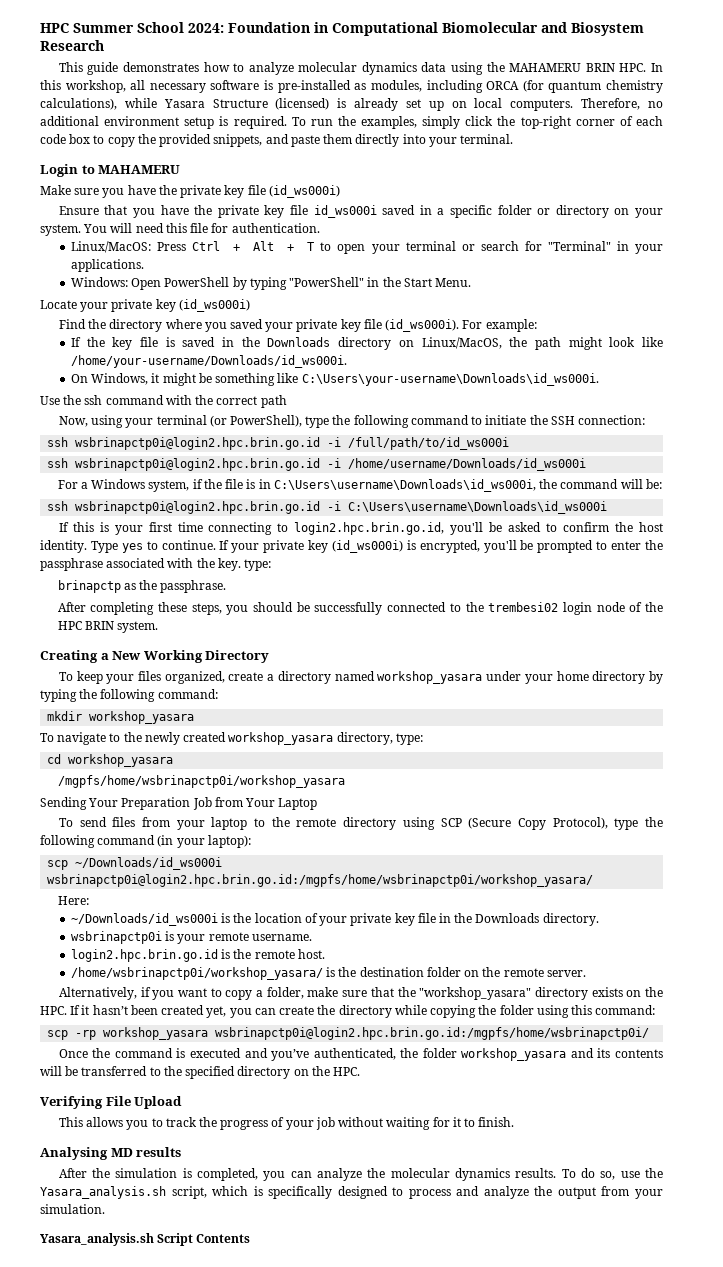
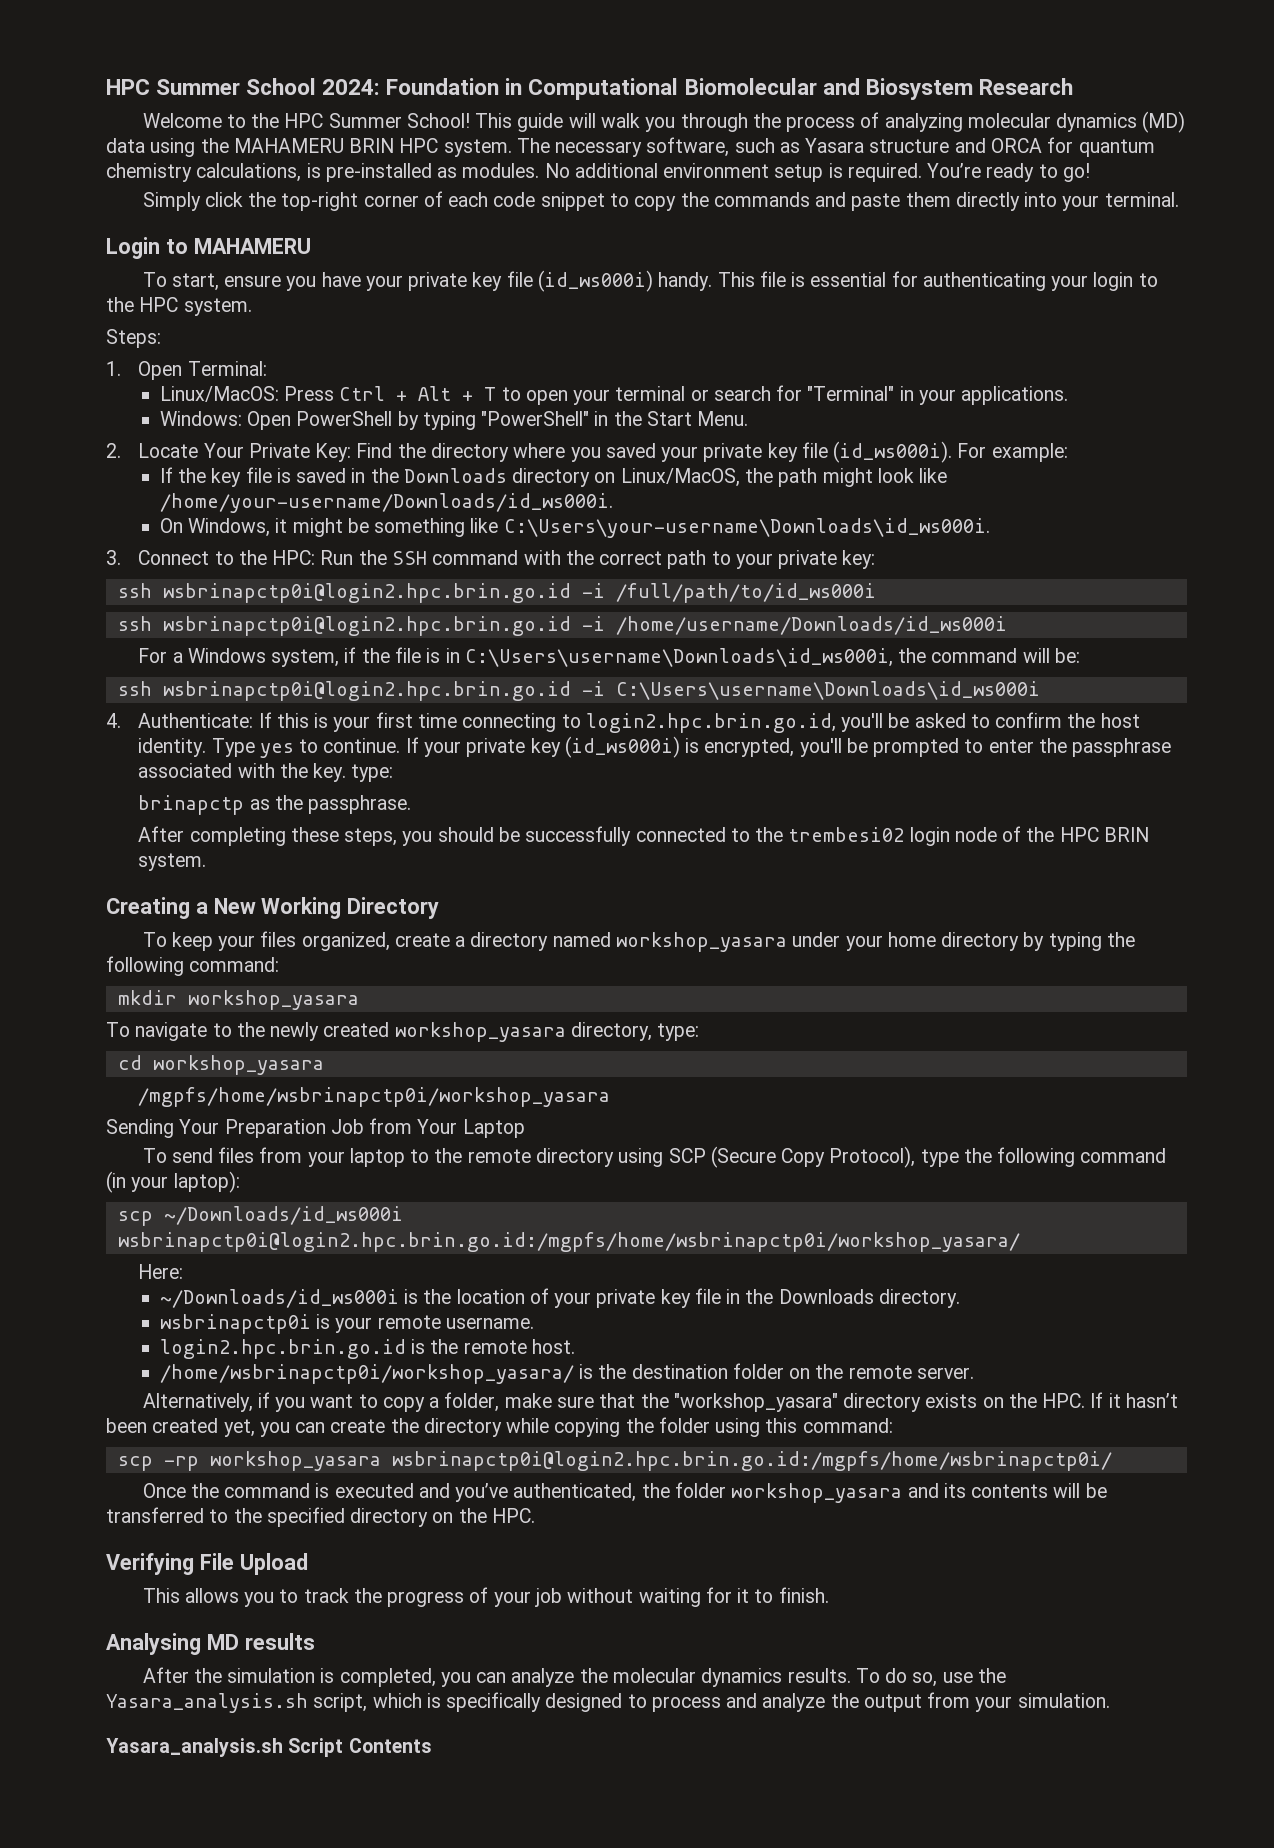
[58,62,417,75] This guide demonstrates how to analyze molecular dynamics -> [142,111,1186,133] Welcome to the HPC Summer School! This guide will walk you through the process of analyzing molecular dynamics (MD)
[619,63,663,72] [40,80,664,93] [40,98,663,111] HPC. In this workshop, all necessary software is pre-installed as modules, including ORCA (for quantum chemistry calculations), while Yasara Structure (licensed) is already set up on local computers. Therefore, no -> [399,137,1155,157] [106,163,570,182] HPC system. The necessary software, such as Yasara structure and ORCA for quantum chemistry calculations, is pre-installed as modules. No
[291,116,461,129] To run the examples, simply -> [927,163,1090,182] [142,192,201,211] You’re ready to go! // Simply
[69,134,91,144] box -> [540,192,605,211] snippet
[159,134,263,147] provided snippets, -> [713,192,810,207] commands
[40,185,177,198] Make sure you have the -> [142,272,403,291] To start, ensure you have your
[58,205,663,218] [40,223,320,236] // Ensure that you have the private key file id_ws000i saved in a specific folder or directory on your system. You will need this file for authentication. -> [658,271,1158,291] [106,297,252,316] [106,329,161,348] [106,361,267,380] handy. This file is essential for authenticating your login to the HPC system. // Steps: // 1. Open Terminal:
[40,299,250,312] Locate your private key (id_ws000i) // -> [106,443,352,462] 2. Locate Your Private Key:
[40,395,103,405] Use the ssh -> [106,550,427,565] 3. Connect to the HPC: Run the SSH
[58,415,646,428] // Now, using your terminal (or PowerShell), type the following command to initiate the SSH connection: -> [711,550,876,569] to your private key:
(608, 507) none -> [106,713,254,728] 4. Authenticate:

